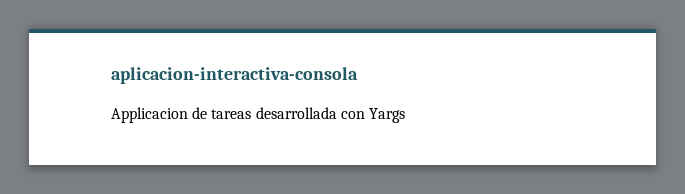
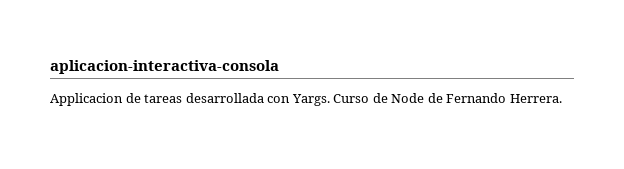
[368,108,405,123] Yargs -> [291,93,562,106] Yargs. Curso de Node de Fernando Herrera.

